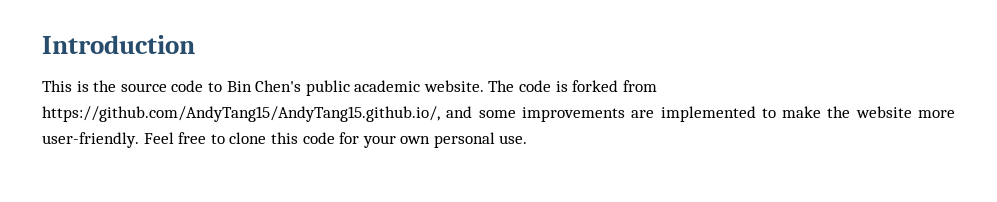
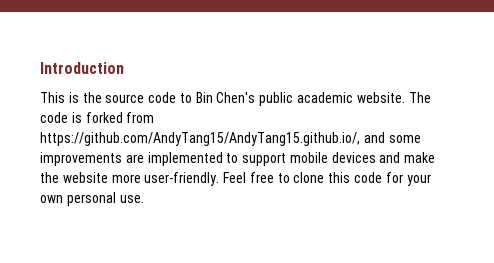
(776, 113) none -> [242,152,401,166] support mobile devices and

